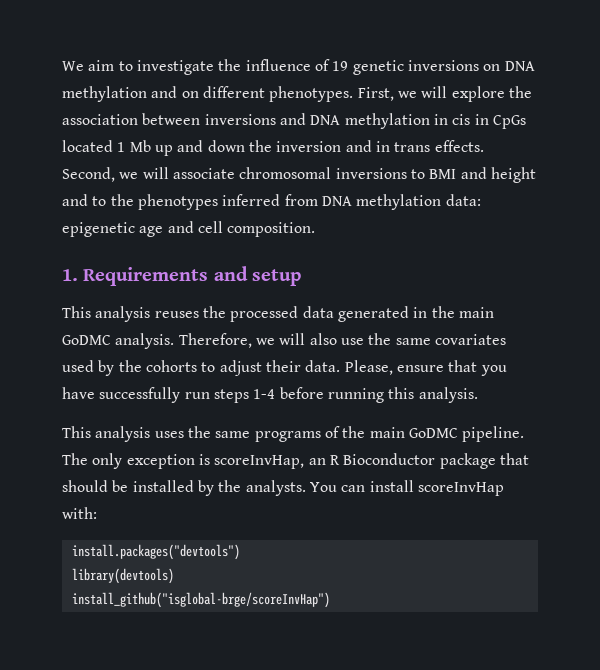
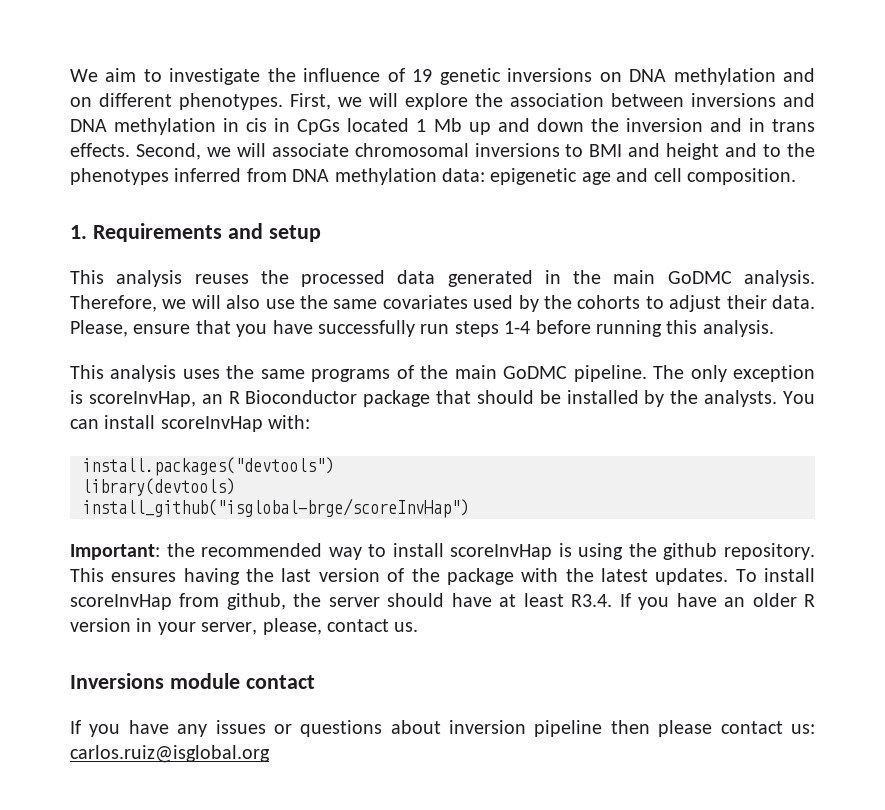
(330, 600) none -> [70,543,815,560] [70,568,815,585] [70,593,815,610] [70,618,419,635] [70,673,315,689] [70,720,815,737] [70,745,270,763] // Important: the recommended way to install scoreInvHap is using the github repository. This ensures having the last version of the package with the latest updates. To install scoreInvHap from github, the server should have at least R3.4. If you have an older R version in your server, please, contact us. // Inversions module contact // If you have any issues or questions about inversion pipeline then please contact us: carlos.ruiz@isglobal.org

